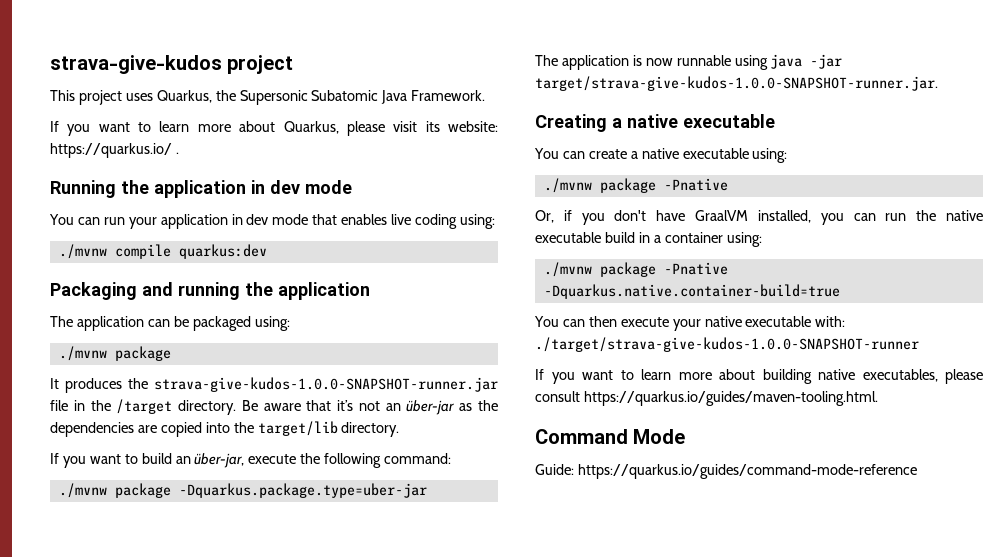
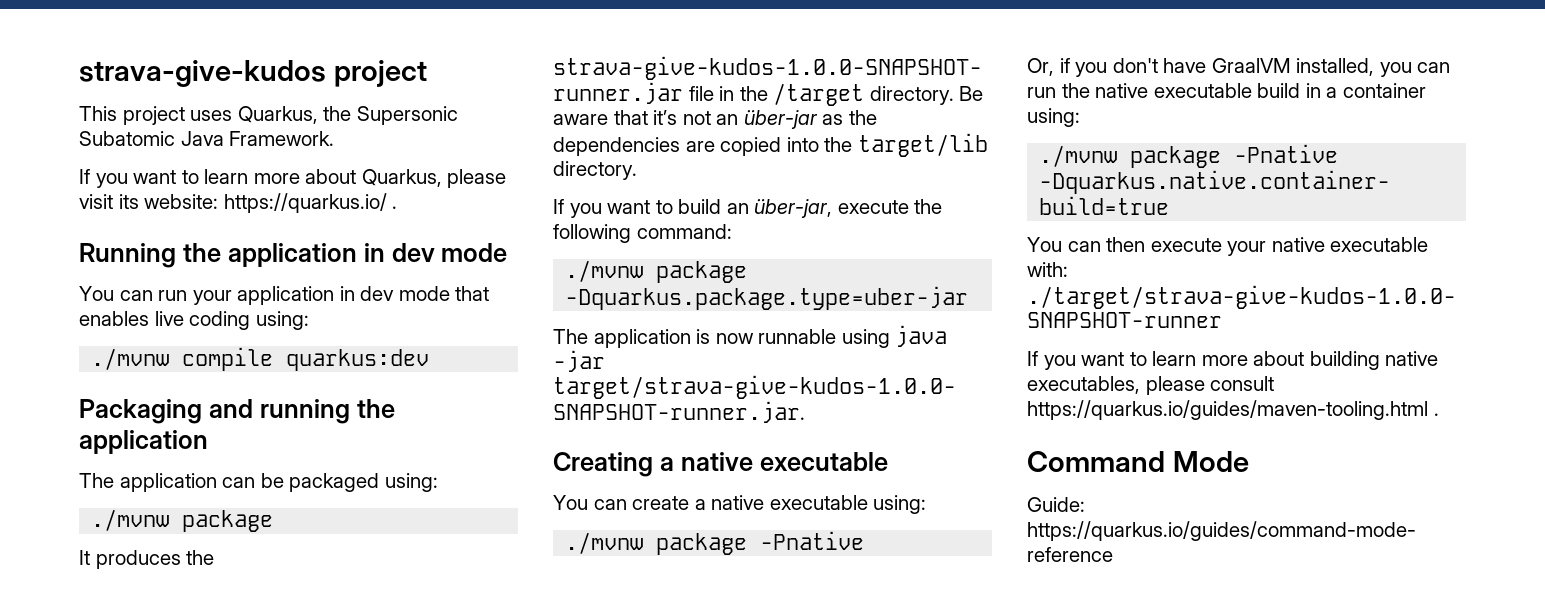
[583,391,878,406] https://quarkus.io/guides/maven-tooling.html. -> [1027,400,1439,420] https://quarkus.io/guides/maven-tooling.html .

